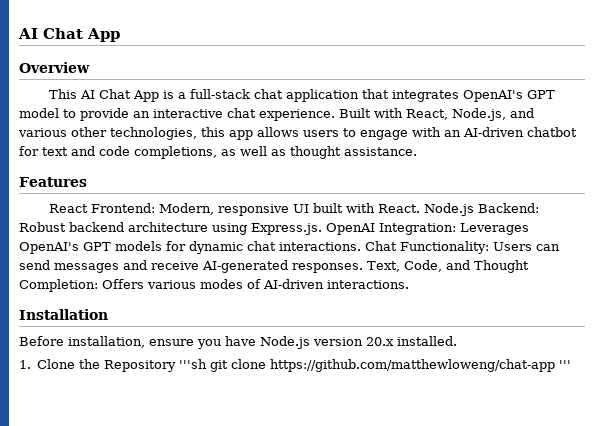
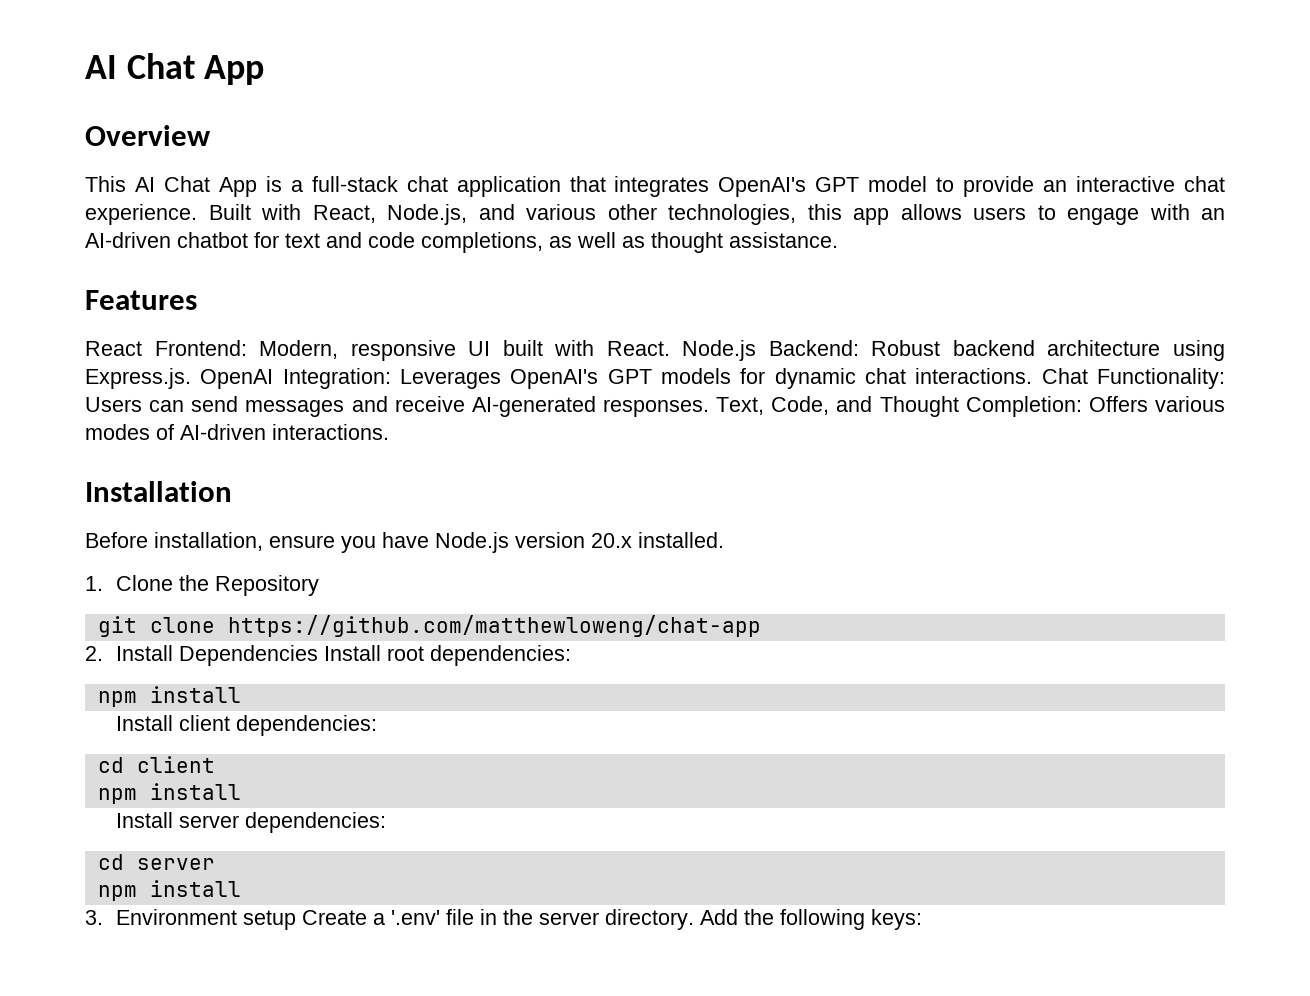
[179,359,208,369] '''sh -> (319, 585) //
[559,360,572,369] ''' -> [85,645,571,666] [97,686,241,707] [115,715,377,736] [97,756,215,773] [97,783,241,804] [115,812,386,833] [97,854,215,870] [97,880,241,901] [85,909,922,930] // 2. Install Dependencies Install root dependencies: // npm install // Install client dependencies: // cd client // npm install // Install server dependencies: // cd server // npm install // 3. Environment setup Create a '.env' file in the server directory. Add the following keys:

